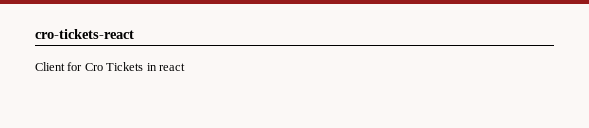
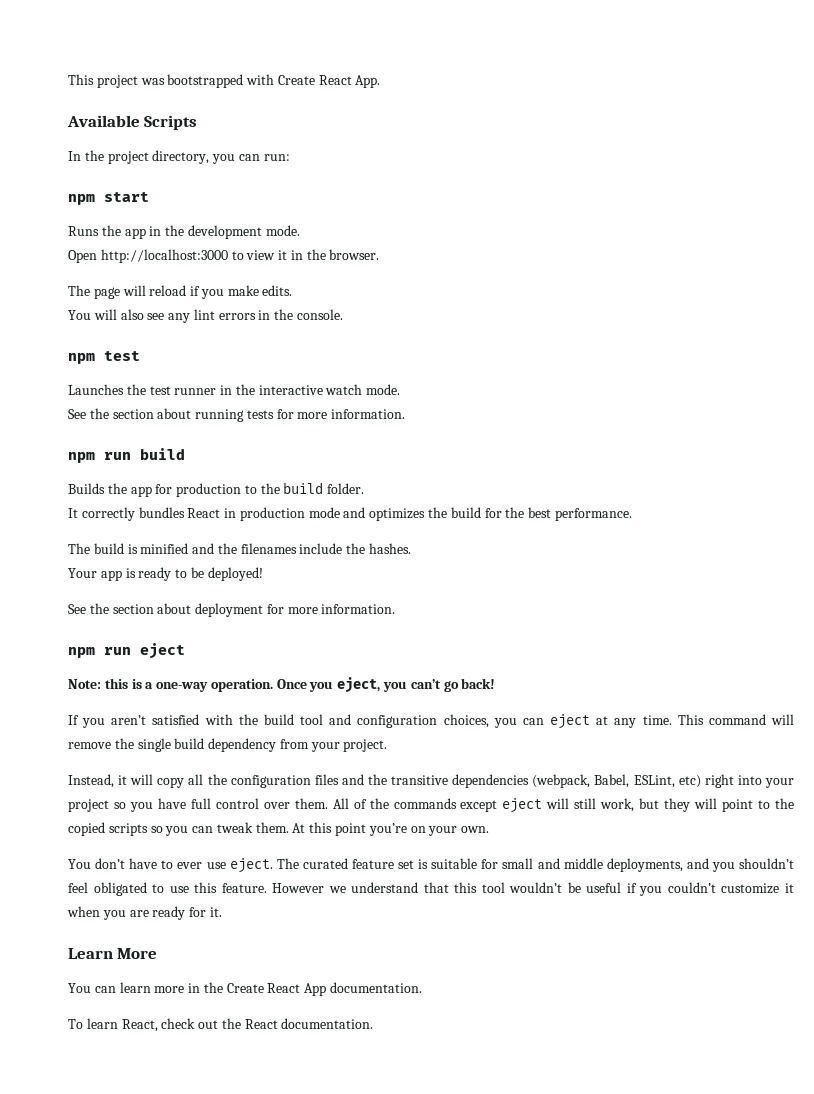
[35,29,134,39] [35,62,185,71] cro-tickets-react // Client for Cro Tickets in react -> [68,74,381,88] [67,115,198,130] [68,150,290,164] [68,192,149,205] [68,225,300,239] [68,249,380,263] [68,285,293,299] [68,309,344,323] [68,351,140,364] [68,384,401,395] [68,408,406,422] [68,448,185,463] [68,482,365,497] [68,507,632,521] [68,543,412,554] [68,567,263,581] [68,603,396,617] [68,643,185,659] [68,677,496,693] [68,714,794,729] [68,738,388,752] [68,774,794,788] [68,798,795,813] [68,822,490,836] [68,858,795,873] [68,882,794,896] [67,906,222,920] [68,948,158,959] [68,982,423,996] [68,1018,374,1032] This project was bootstrapped with Create React App. // Available Scripts // In the project directory, you can run: // npm start // Runs the app in the development mode. // Open http://localhost:3000 to view it in the browser. // The page will reload if you make edits. // You will also see any lint errors in the console. // npm test // Launches the test runner in the interactive watch mode. // See the section about running tests for more information. // npm run build // Builds the app for production to the build folder. // It correctly bundles React in production mode and optimizes the build for the best performance. // The build is minified and the filenames include the hashes. // Your app is ready to be deployed! // See the section about deployment for more information. // npm run eject // Note: this is a one-way operation. Once you eject, you can’t go back! // If you aren’t satisfied with the build tool and configuration choices, you can eject at any time. This command will remove the single build dependency from your project. // Instead, it will copy all the configuration files and the transitive dependencies (webpack, Babel, ESLint, etc) right into your project so you have full control over them. All of the commands except eject will still work, but they will point to the copied scripts so you can tweak them. At this point you’re on your own. // You don’t have to ever use eject. The curated feature set is suitable for small and middle deployments, and you shouldn’t feel obligated to use this feature. However we understand that this tool wouldn’t be useful if you couldn’t customize it when you are ready for it. // Learn More // You can learn more in the Create React App documentation. // To learn React, check out the React documentation.

